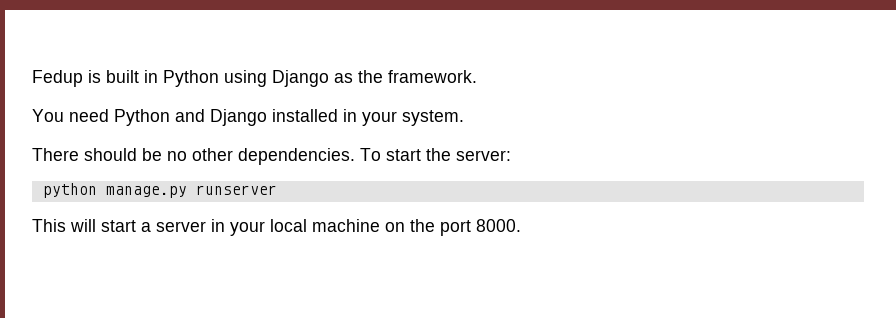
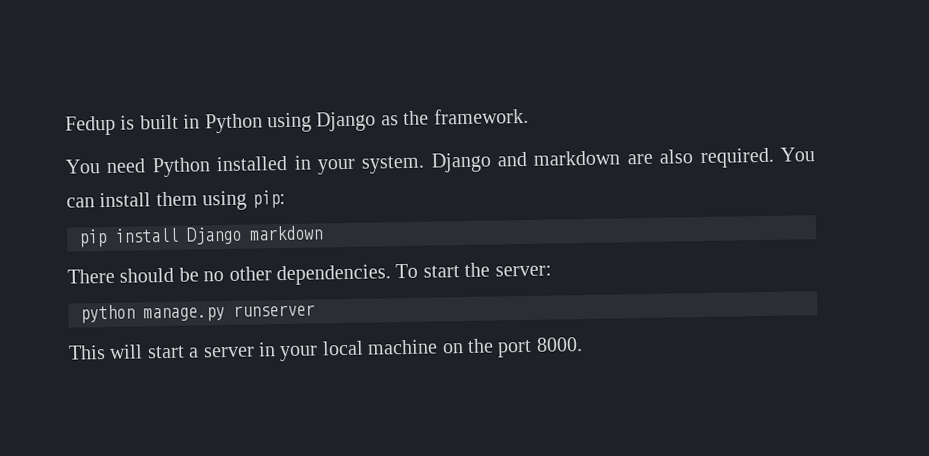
[175,109,267,126] and Django -> (211, 167) none
(464, 118) none -> [430,147,815,173] [66,189,286,211] [78,225,323,248] Django and markdown are also required. You can install them using pip: // pip install Django markdown

